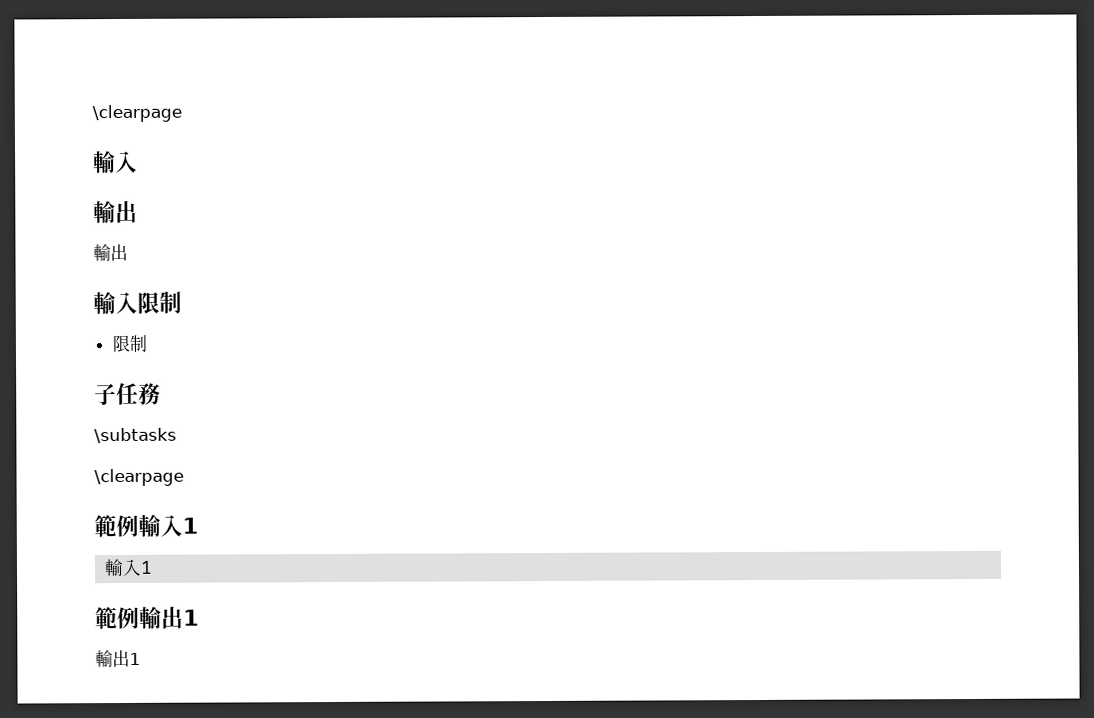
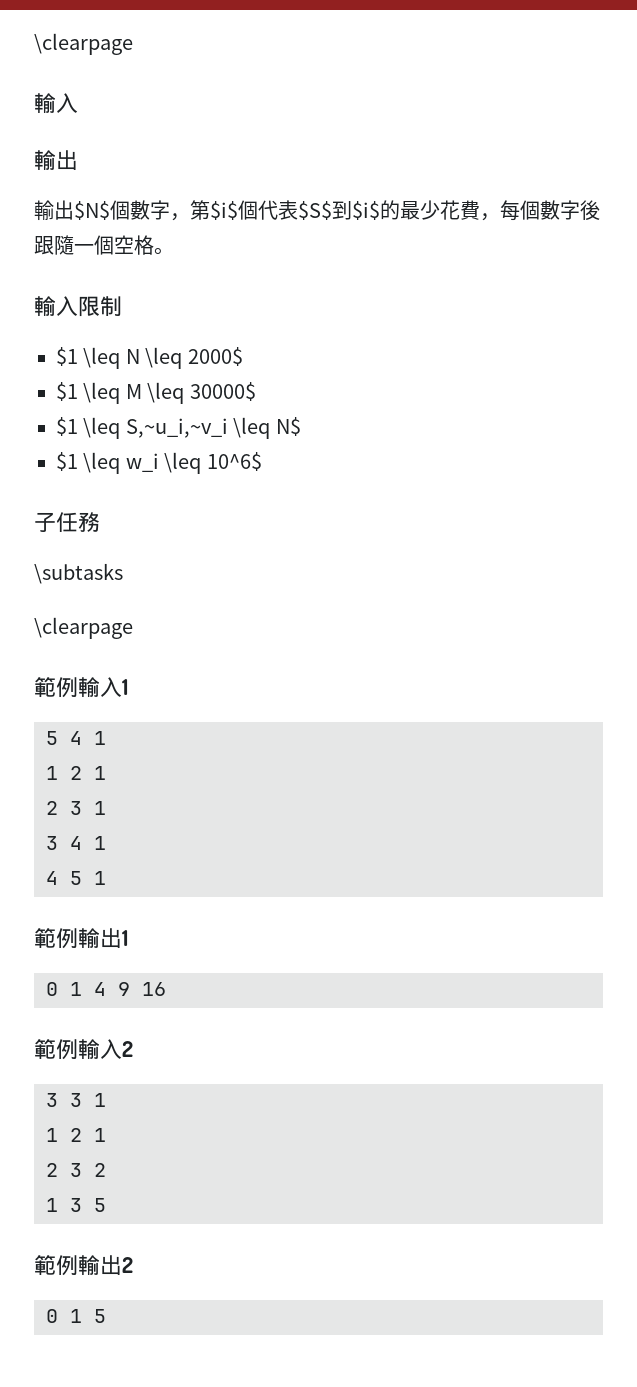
[93,291,182,315] [111,334,147,353] // 輸入限制 // 限制 -> [74,200,600,221] [34,235,174,255] [34,296,122,317] [56,347,243,369] [56,382,256,404] [56,417,301,439] [56,452,262,474] $N$個數字，第$i$個代表$S$到$i$的最少花費，每個數字後跟隨一個空格。 // 輸入限制 // $1 \leq N \leq 2000$ // $1 \leq M \leq 30000$ // $1 \leq S,~u_i,~v_i \leq N$ // $1 \leq w_i \leq 10^6$
[104,558,154,577] [95,606,199,630] [95,649,141,668] 輸入1 // 範例輸出1 // 輸出1 -> [46,731,106,745] [46,766,106,780] [46,801,106,815] [46,836,106,850] [46,871,106,885] [34,928,128,949] [46,982,166,996] [34,1039,133,1060] [46,1093,106,1107] [46,1128,106,1142] [46,1163,106,1177] [46,1198,106,1212] [34,1255,133,1276] [46,1309,106,1323] 5 4 1 // 1 2 1 // 2 3 1 // 3 4 1 // 4 5 1 // 範例輸出1 // 0 1 4 9 16 // 範例輸入2 // 3 3 1 // 1 2 1 // 2 3 2 // 1 3 5 // 範例輸出2 // 0 1 5

